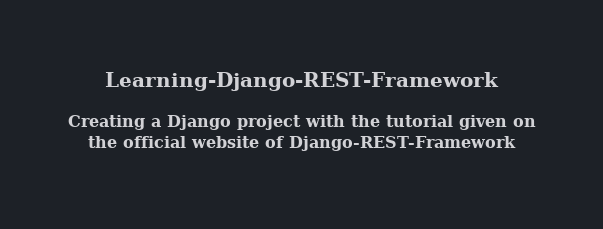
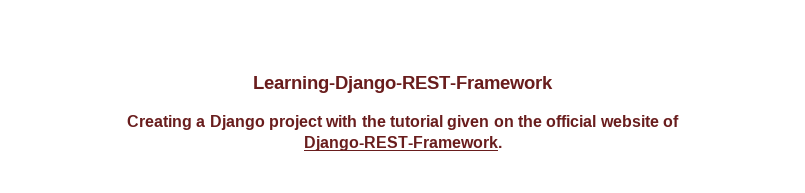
[288,136,517,151] Django-REST-Framework -> [303,136,502,151] Django-REST-Framework.

